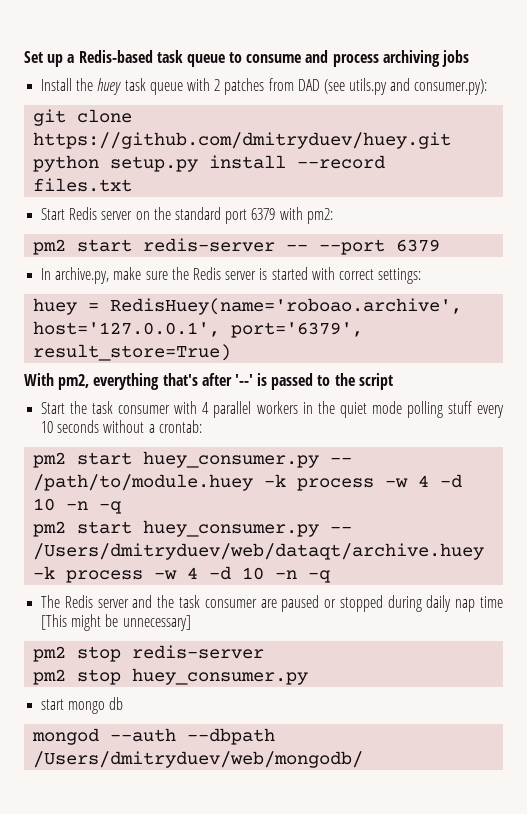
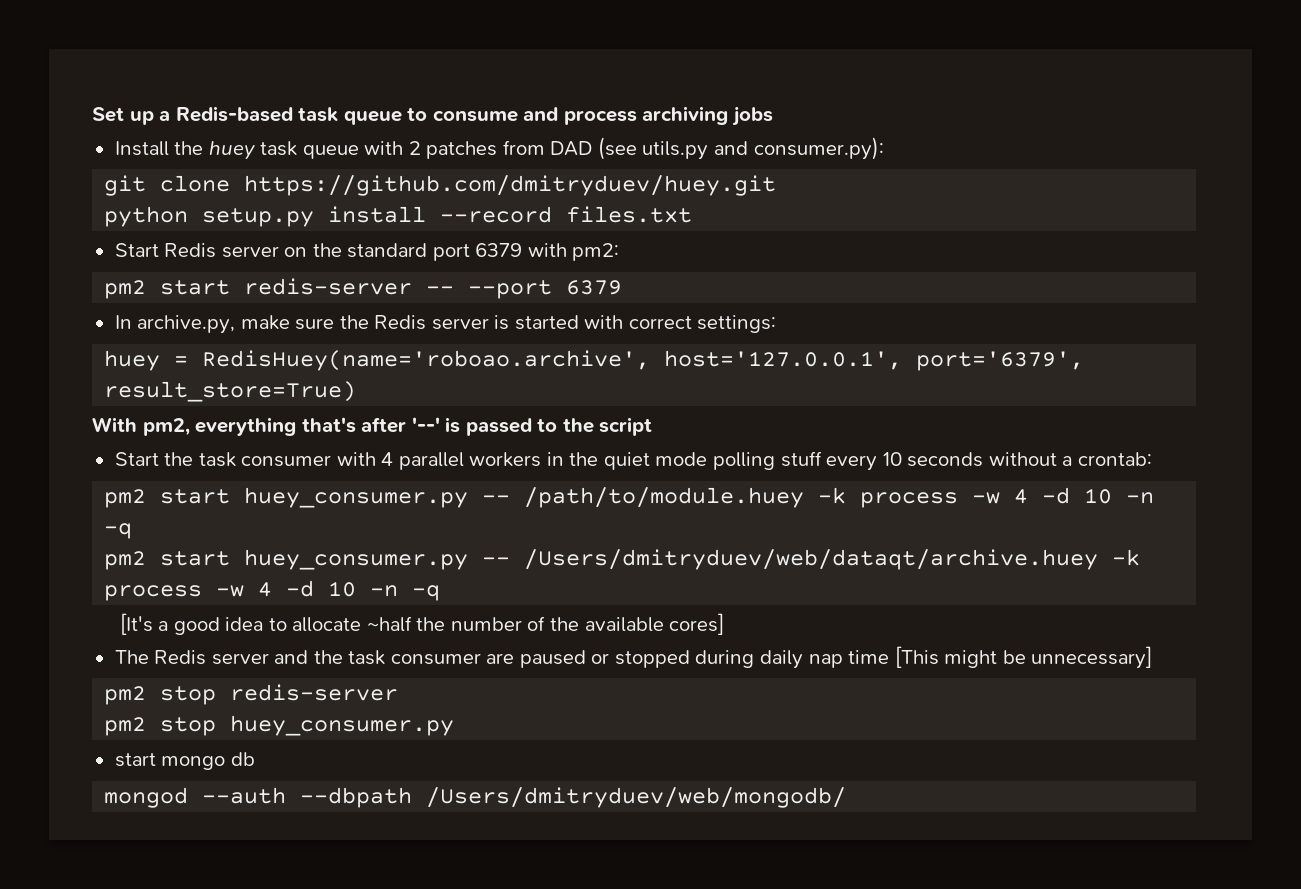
(332, 576) none -> [119,613,725,635] // [It's a good idea to allocate ~half the number of the available cores]

